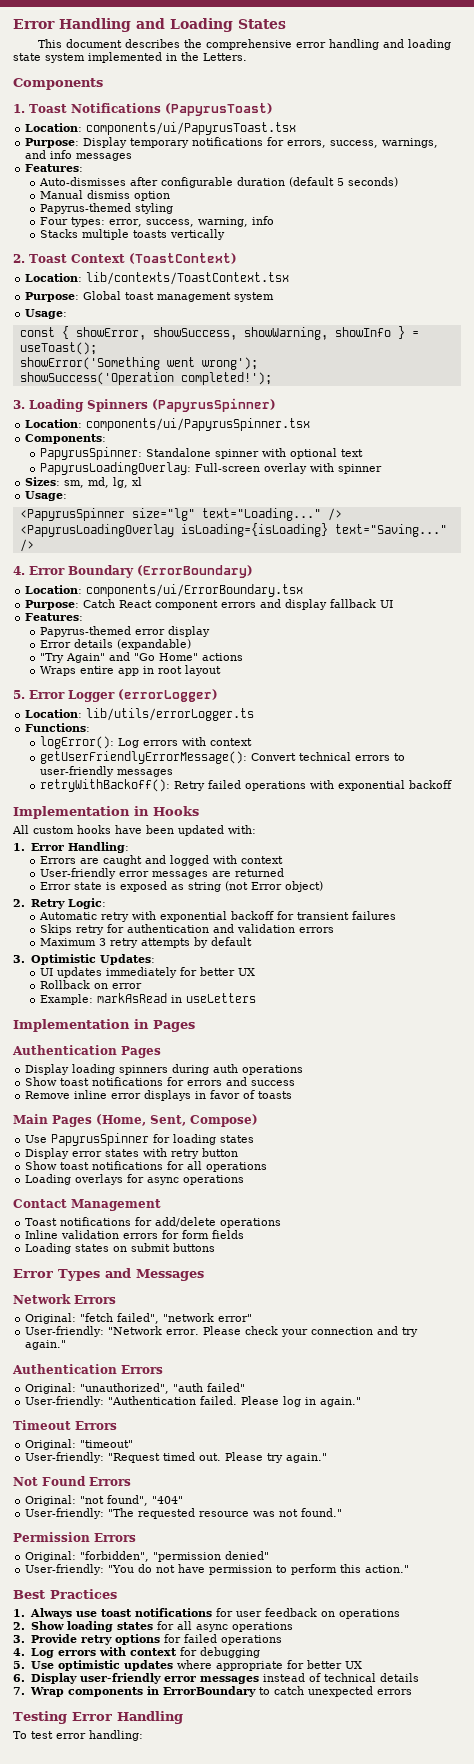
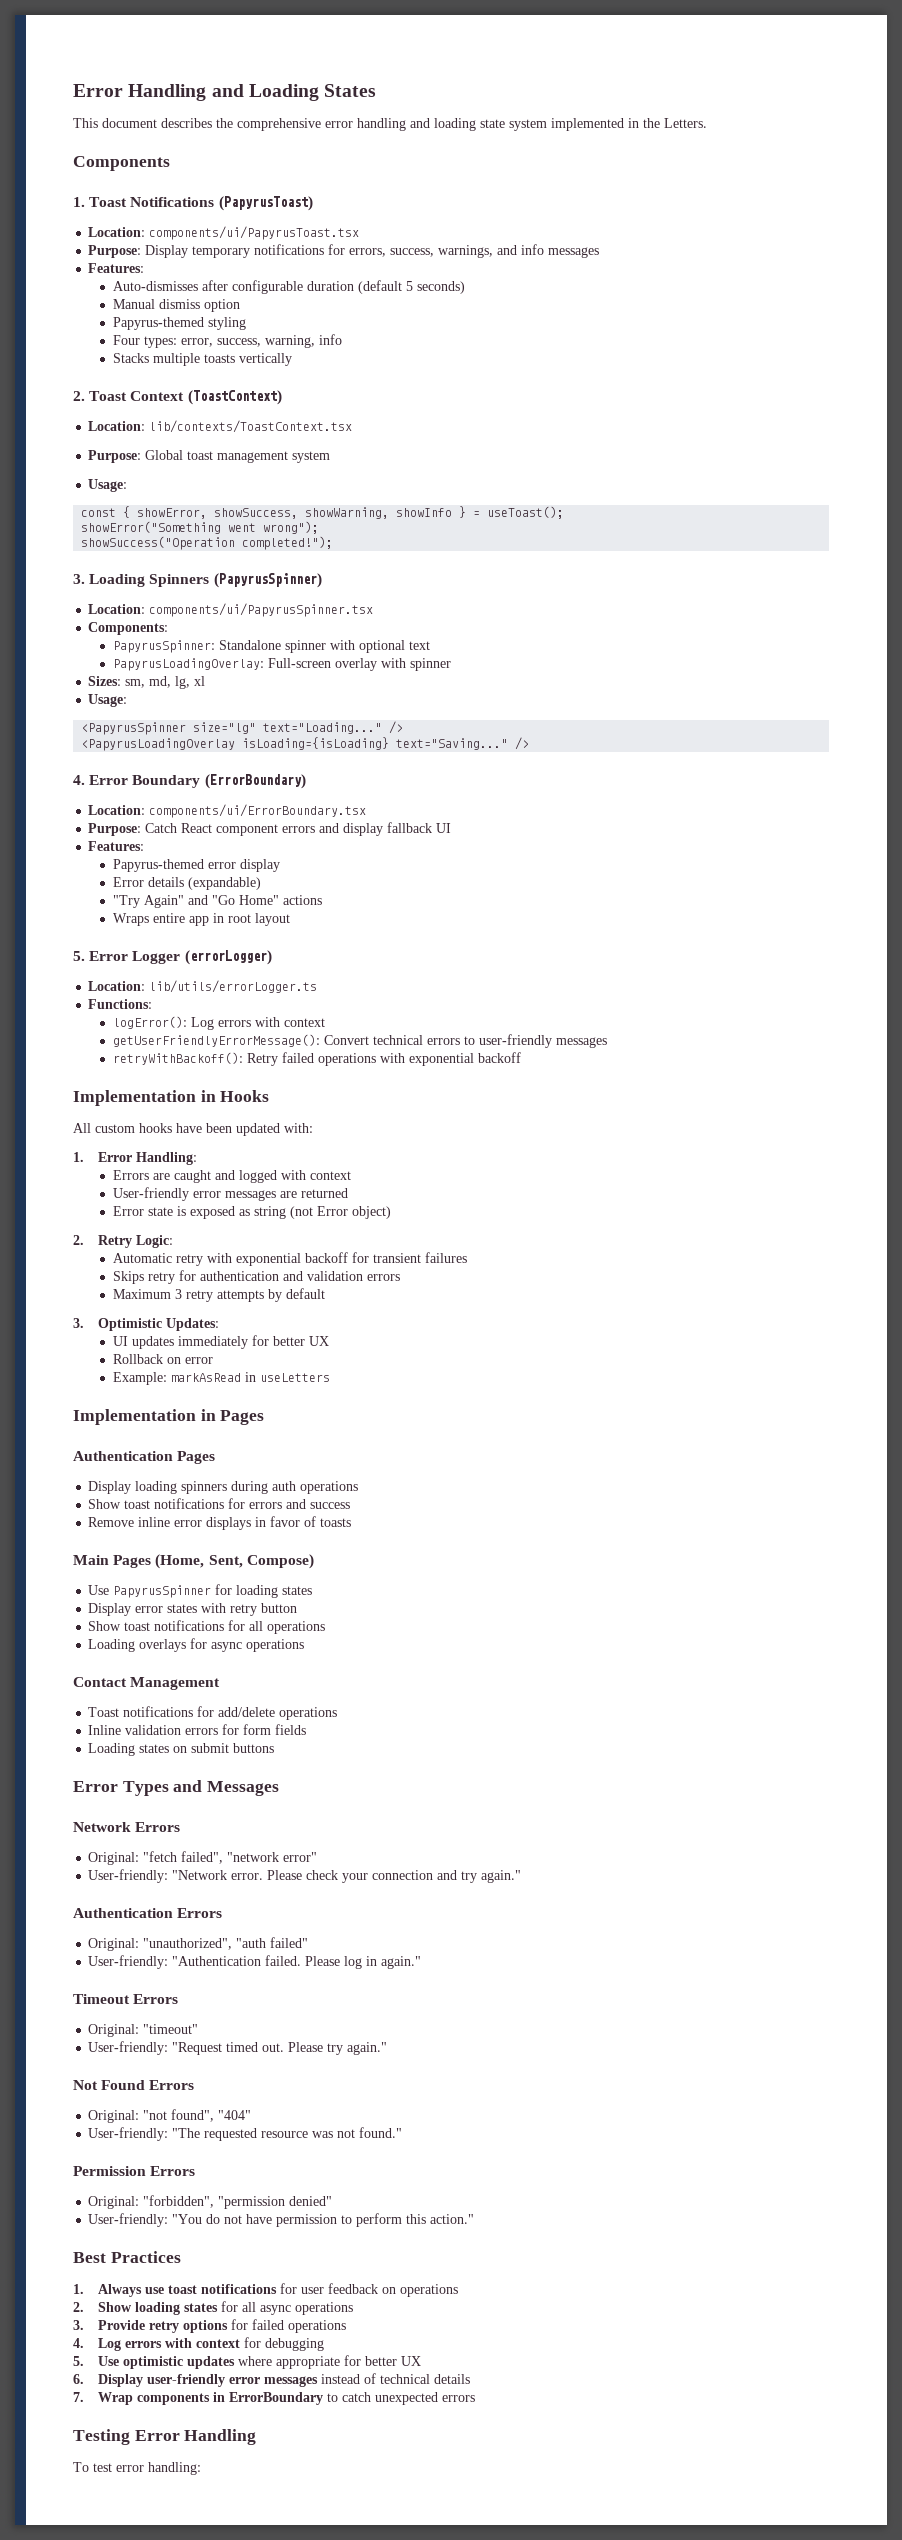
[19,357,258,370] [19,372,272,385] showError('Something went wrong'); // showSuccess('Operation completed!'); -> [81,521,320,534] [81,536,334,550] showError("Something went wrong"); // showSuccess("Operation completed!");

